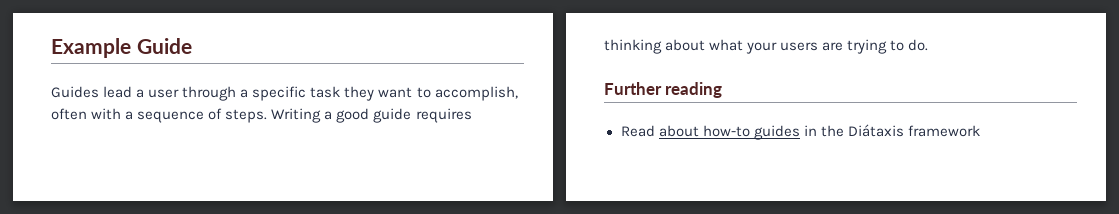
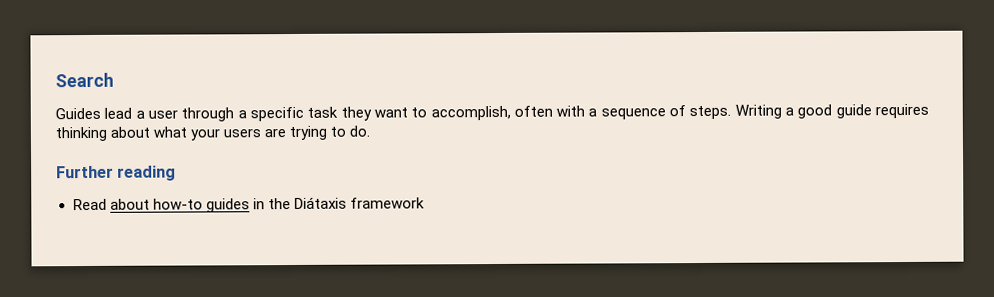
[51,38,192,58] Example Guide -> [55,72,114,88] Search

